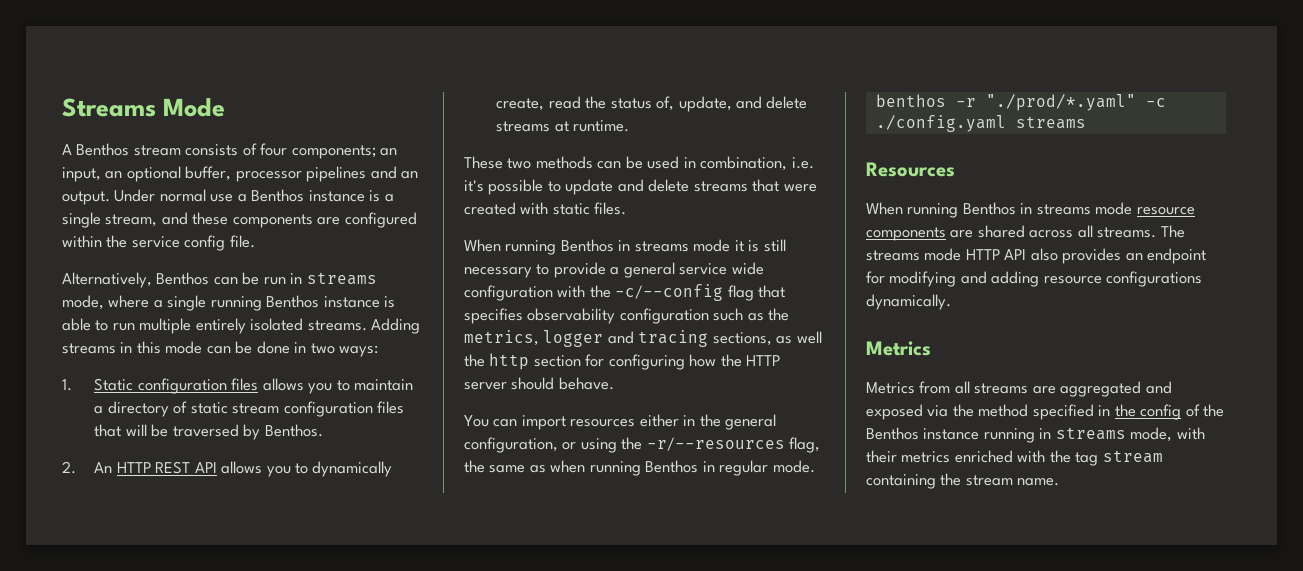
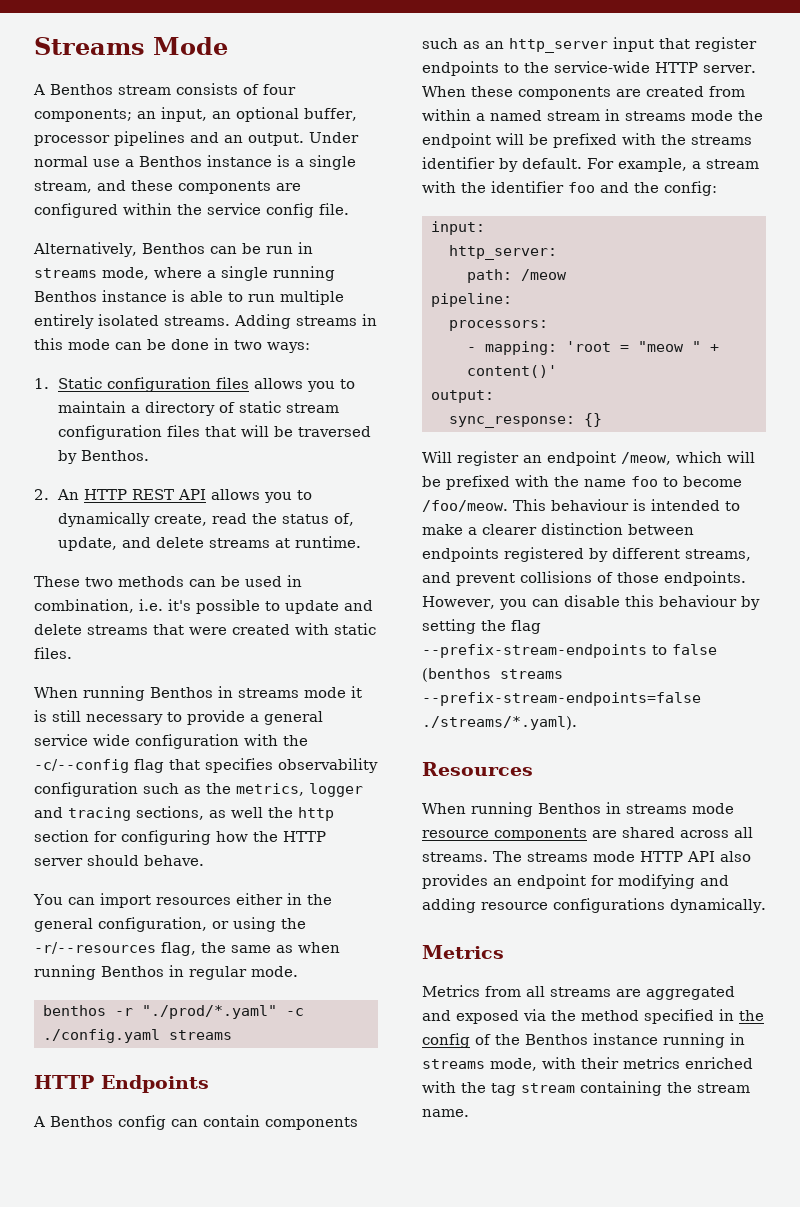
(1086, 122) none -> [34,1075,209,1093] [33,1115,358,1130] [422,37,757,53] [422,61,756,76] [422,86,745,100] [422,109,763,121] [422,133,752,148] [422,157,759,172] [422,181,717,196] [431,221,485,235] [449,245,557,260] [467,269,567,283] [431,293,512,307] [449,320,548,331] [467,341,719,355] [467,365,557,378] [431,390,494,403] [449,413,602,428] [422,451,755,466] [422,475,742,490] [422,499,740,512] [422,523,694,535] [422,547,751,562] [422,571,746,586] [422,595,760,610] [422,619,541,634] [422,644,717,658] [422,668,563,682] [422,692,701,706] [422,716,577,730] // HTTP Endpoints // A Benthos config can contain components such as an http_server input that register endpoints to the service-wide HTTP server. When these components are created from within a named stream in streams mode the endpoint will be prefixed with the streams identifier by default. For example, a stream with the identifier foo and the config: // input: // http_server: // path: /meow // pipeline: // processors: // - mapping: 'root = "meow " + content()' // output: // sync_response: {} // Will register an endpoint /meow, which will be prefixed with the name foo to become /foo/meow. This behaviour is intended to make a clearer distinction between endpoints registered by different streams, and prevent collisions of those endpoints. However, you can disable this behaviour by setting the flag --prefix-stream-endpoints to false (benthos streams --prefix-stream-endpoints=false ./streams/*.yaml).

